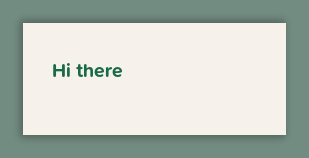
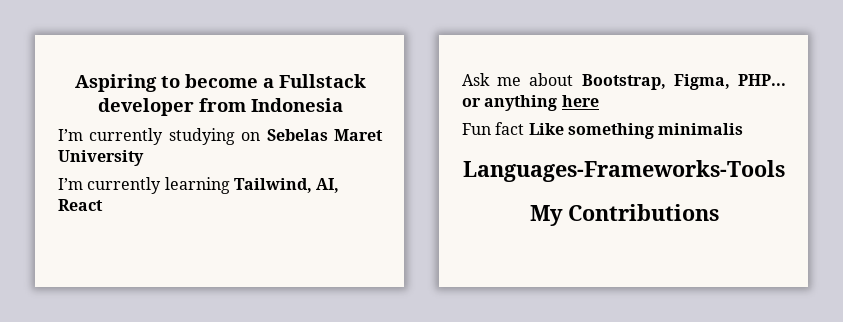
[52,63,124,78] Hi there -> [74,74,366,92] [97,98,343,116] [58,128,384,145] [58,150,144,166] [58,177,340,194] [58,199,103,211] [462,73,786,90] [462,95,599,111] [462,122,744,139] [463,160,785,182] [529,204,719,226] Aspiring to become a Fullstack developer from Indonesia // I’m currently studying on Sebelas Maret University // I’m currently learning Tailwind, AI, React // Ask me about Bootstrap, Figma, PHP... or anything here // Fun fact Like something minimalis // Languages-Frameworks-Tools // My Contributions

